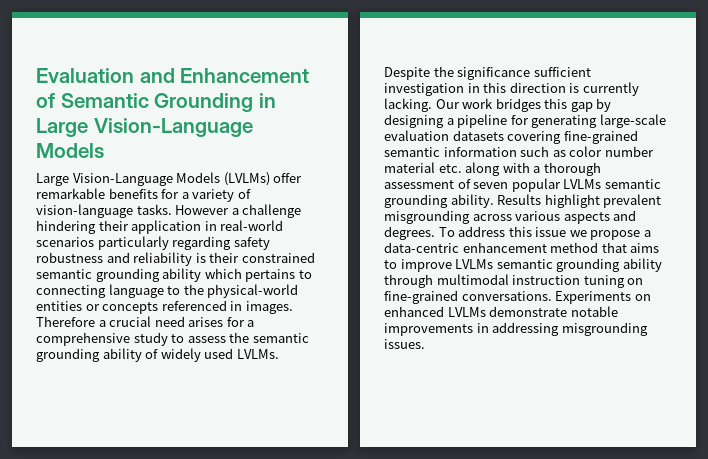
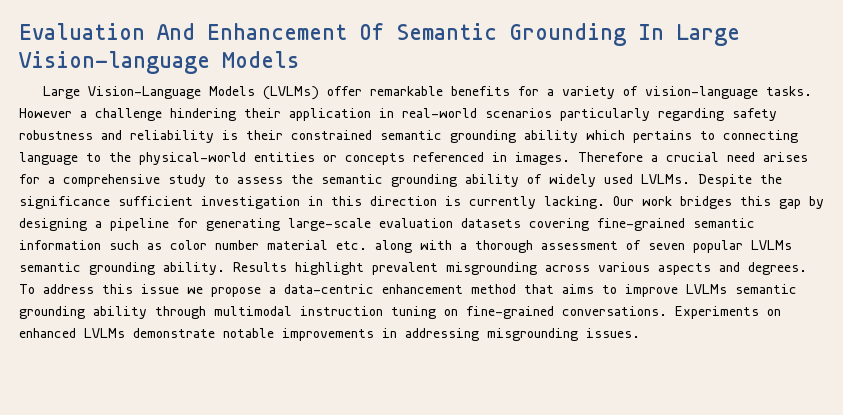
[139,68,310,83] [36,93,276,112] [36,118,253,137] and Enhancement of Semantic Grounding in Large Vision-Language -> [157,23,740,46] [19,51,210,74] And Enhancement Of Semantic Grounding In Large Vision-language

